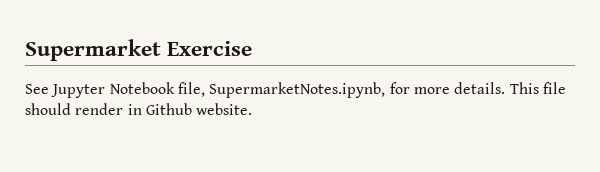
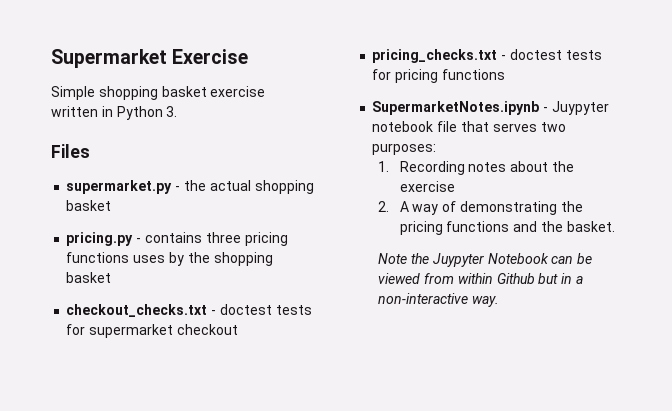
[25,82,566,98] [25,103,253,115] See Jupyter Notebook file, SupermarketNotes.ipynb, for more details. This file should render in Github website. -> [51,86,266,100] [51,106,178,120] [51,144,90,158] [66,180,314,194] [66,200,112,211] [66,232,288,246] [66,252,273,266] [66,272,112,283] [66,304,312,317] [66,324,238,338] [372,49,602,63] [372,69,505,83] [372,101,609,115] [372,121,566,132] [372,143,437,155] [378,161,574,175] [399,181,455,192] [378,201,583,215] [399,221,615,235] [378,253,593,267] [378,273,583,284] [378,293,500,307] Simple shopping basket exercise written in Python 3. // Files // supermarket.py - the actual shopping basket // pricing.py - contains three pricing functions uses by the shopping basket // checkout_checks.txt - doctest tests for supermarket checkout // pricing_checks.txt - doctest tests for pricing functions // SupermarketNotes.ipynb - Juypyter notebook file that serves two purposes: // 1. Recording notes about the exercise // 2. A way of demonstrating the pricing functions and the basket. // Note the Juypyter Notebook can be viewed from within Github but in a non-interactive way.

